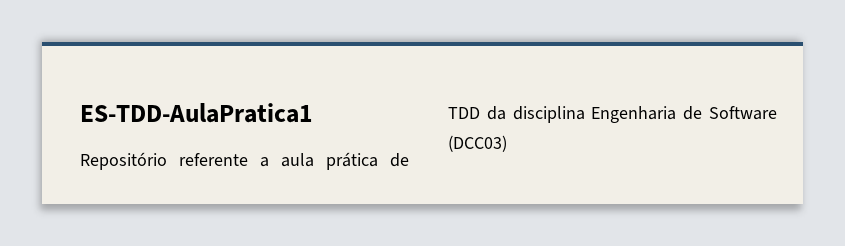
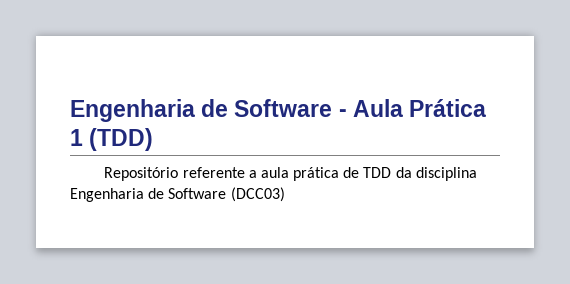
[80,103,312,123] ES-TDD-AulaPratica1 -> [70,99,487,122] [70,128,154,151] Engenharia de Software - Aula Prática 1 (TDD)

